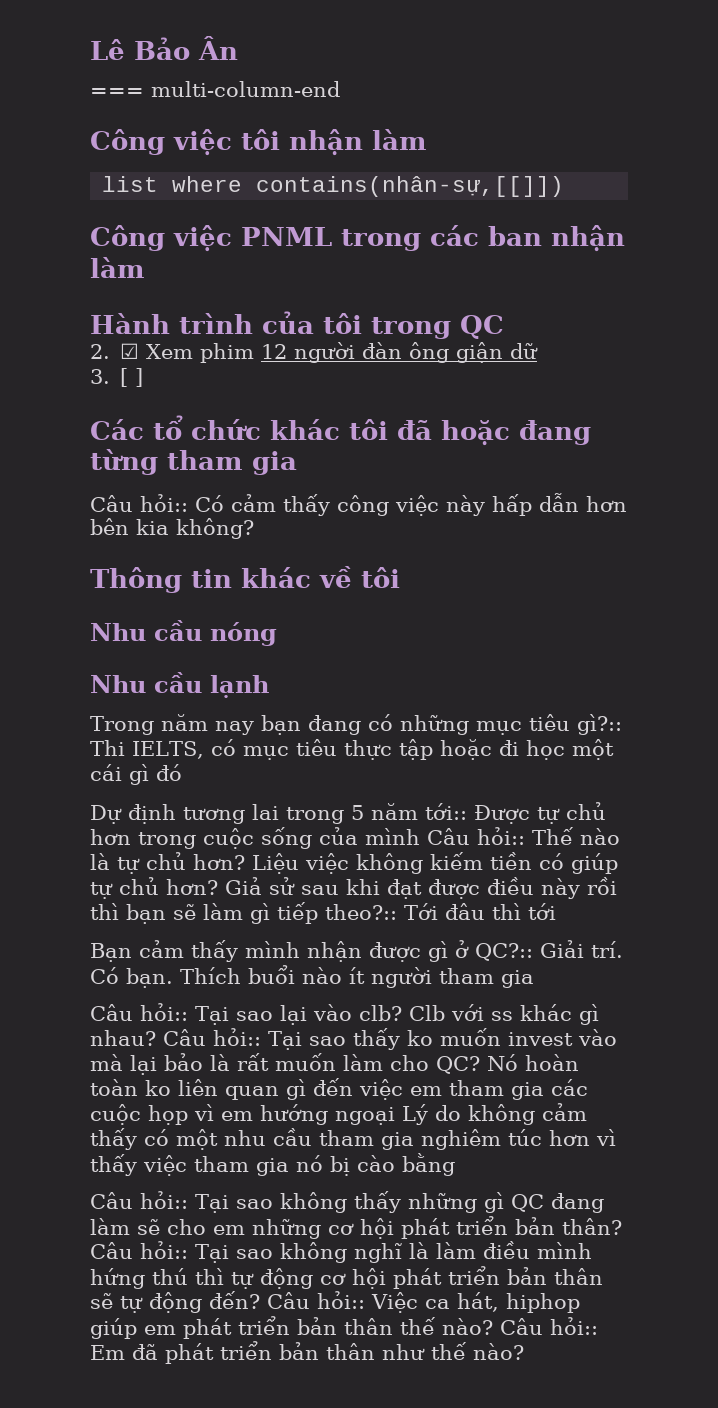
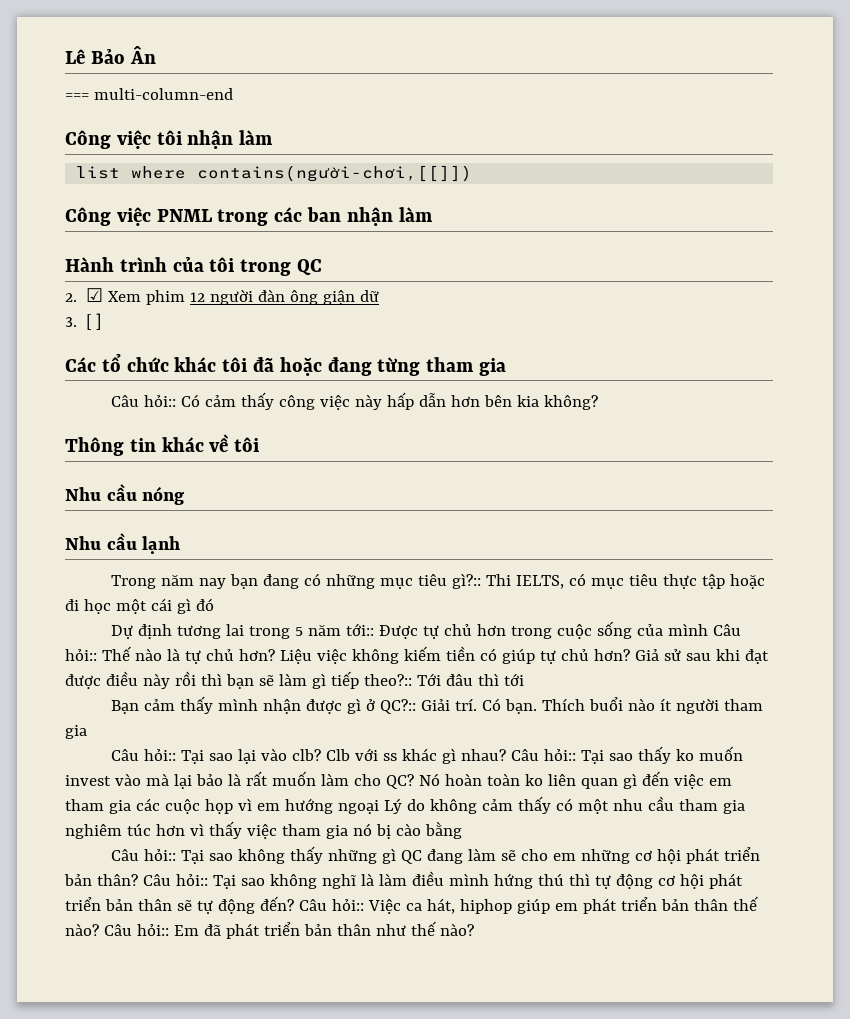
[256,176,565,197] contains(nhân-sự,[[]]) -> [197,165,473,182] contains(người-chơi,[[]])

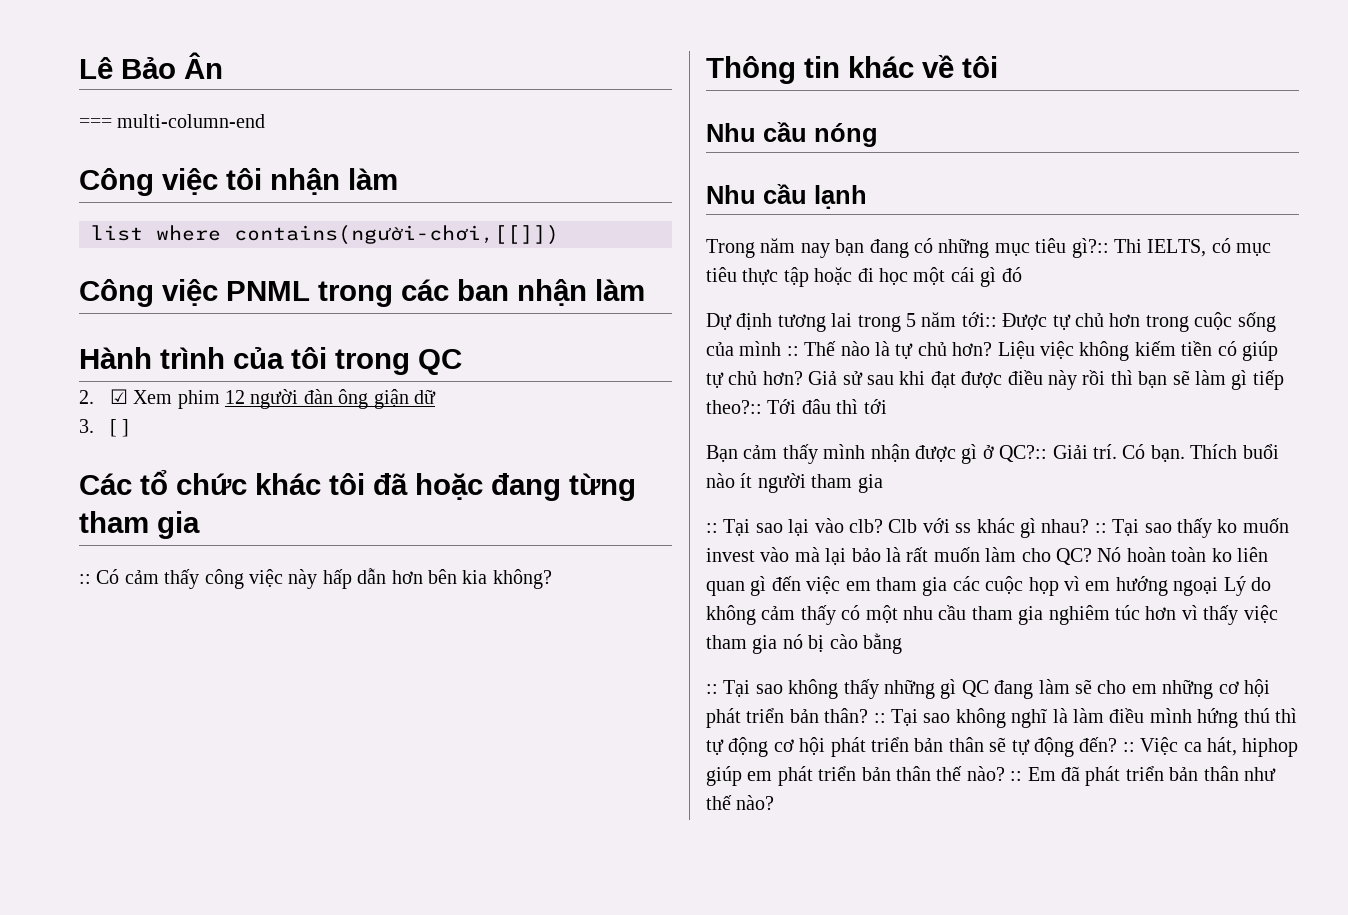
[110,395,176,407] Câu hỏi:: -> [79,574,91,584] ::
[712,624,741,636] [65,649,97,661] Câu hỏi:: -> [786,346,799,356] ::
[110,749,176,761] Câu hỏi:: -> [706,523,718,533] ::
[510,749,576,761] Câu hỏi:: -> [1094,523,1107,533] ::
[110,849,176,861] Câu hỏi:: -> [706,684,718,694] ::
[142,874,208,886] Câu hỏi:: -> [873,713,886,723] ::
[298,899,364,911] Câu hỏi:: -> [1122,742,1135,752] ::
[103,924,169,936] Câu hỏi:: -> [1010,771,1023,781] ::

